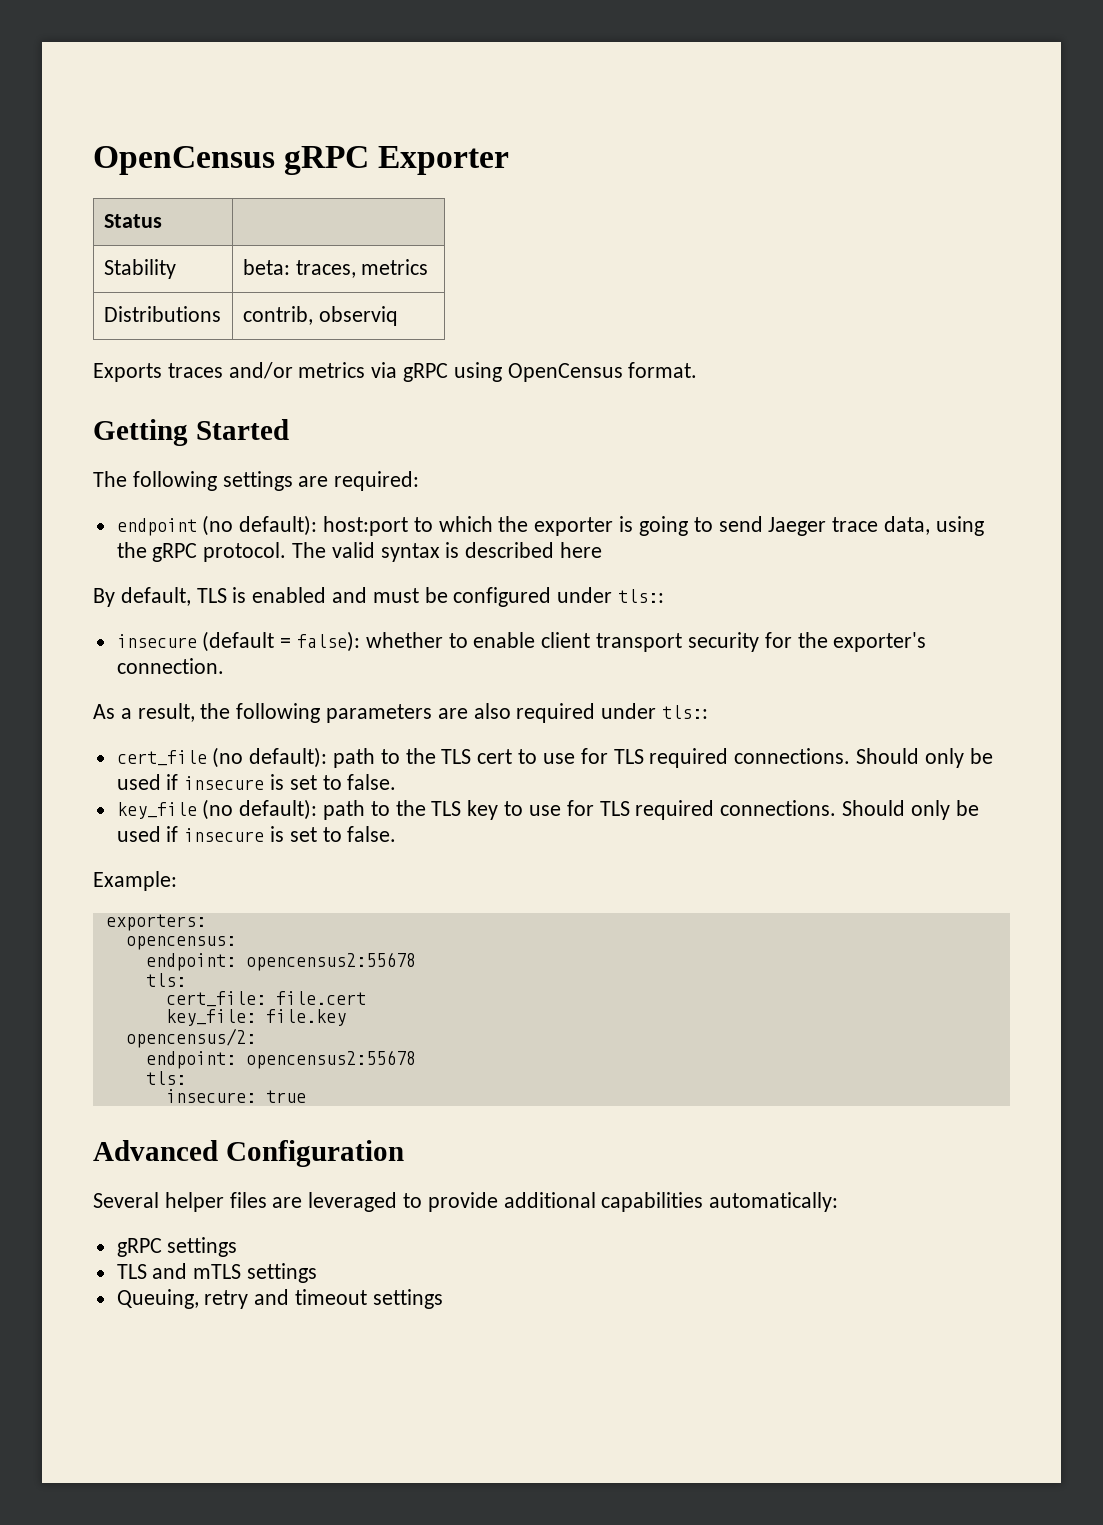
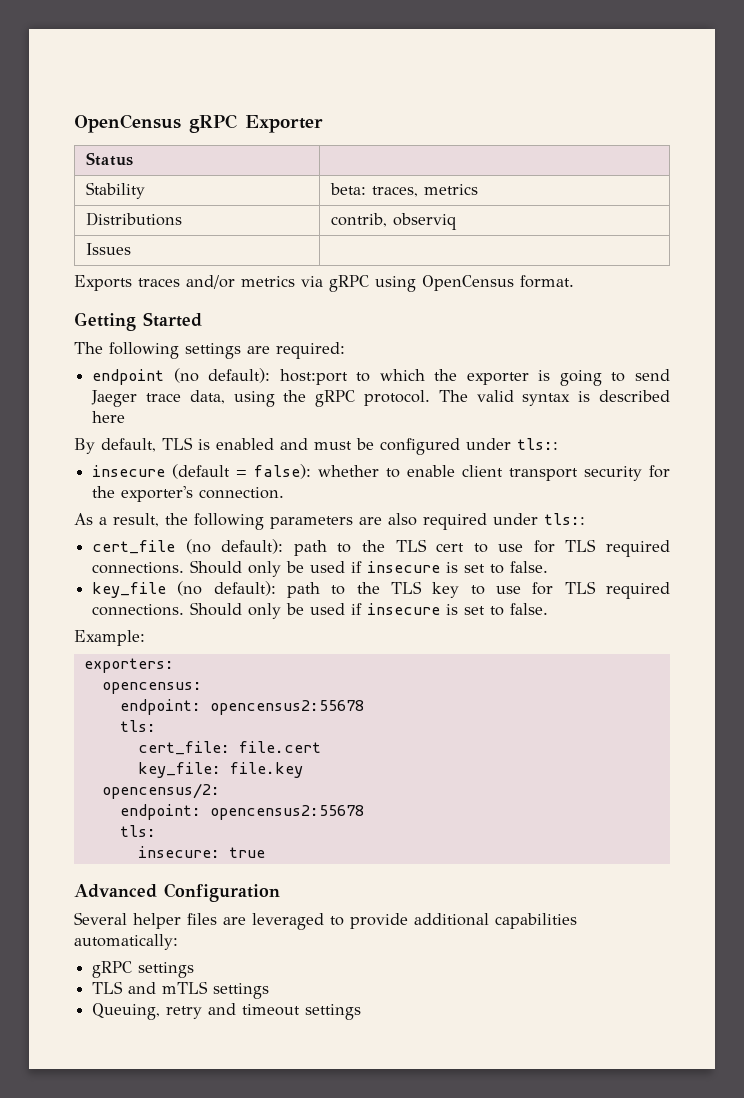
(398, 316) none -> [85,243,131,255] // Issues |

